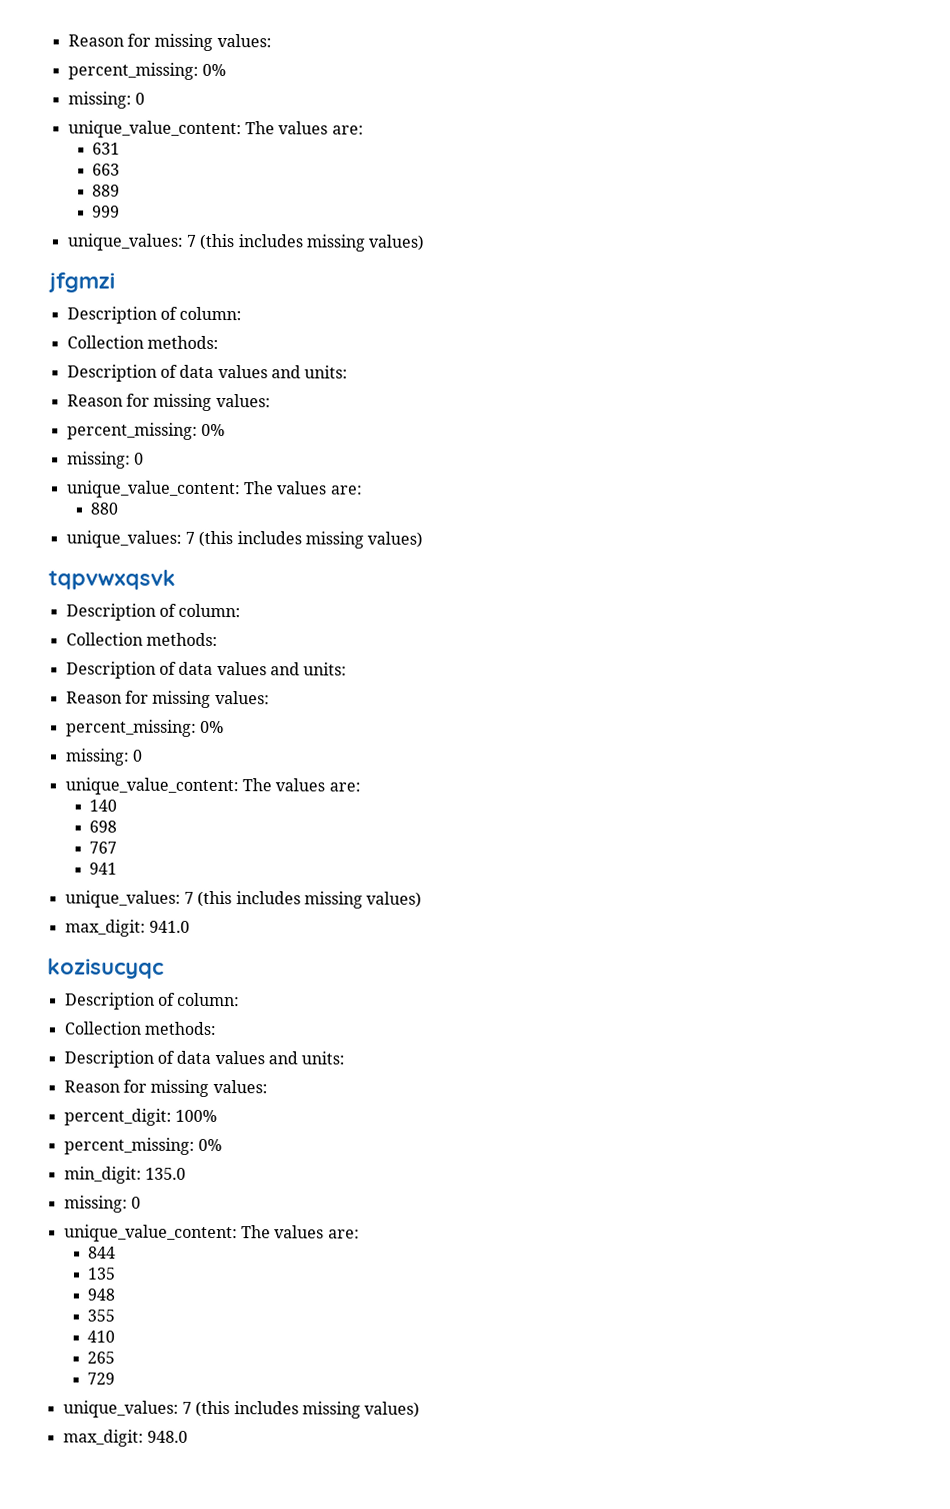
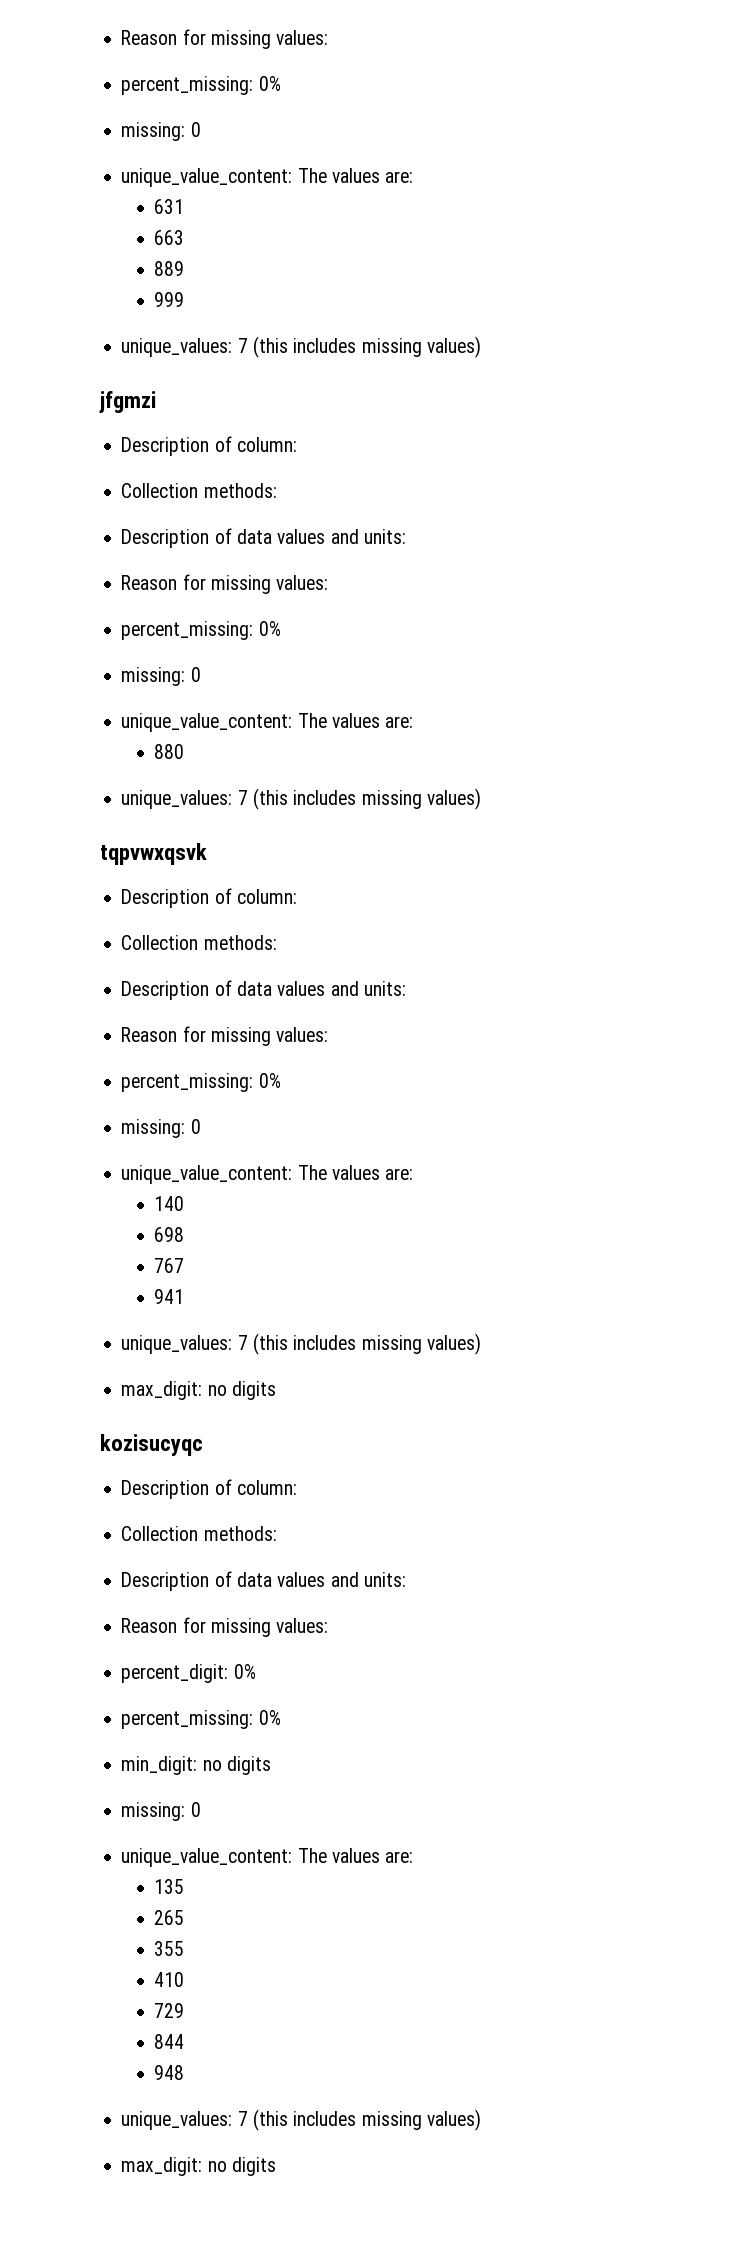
[148,920,190,933] 941.0 -> [207,1381,276,1400] no digits
[174,1109,217,1123] 100% -> [233,1664,256,1679] 0%
[144,1167,186,1180] [63,1195,141,1213] [63,1224,360,1243] [88,1246,117,1259] 135.0 // missing: 0 // unique_value_content: The values are: // 844 -> [202,1756,271,1775] [121,1802,201,1821] [121,1848,414,1867] no digits // missing: 0 // unique_value_content: The values are:
[87,1288,116,1301] 948 -> [154,1910,185,1925] 265
[87,1351,116,1364] [87,1372,116,1385] [62,1400,421,1419] [62,1429,188,1447] 265 // 729 // unique_values: 7 (this includes missing values) // max_digit: 948.0 -> [154,2003,185,2018] [154,2034,185,2049] [154,2065,185,2080] [121,2109,481,2131] [121,2157,276,2176] 729 // 844 // 948 // unique_values: 7 (this includes missing values) // max_digit: no digits

